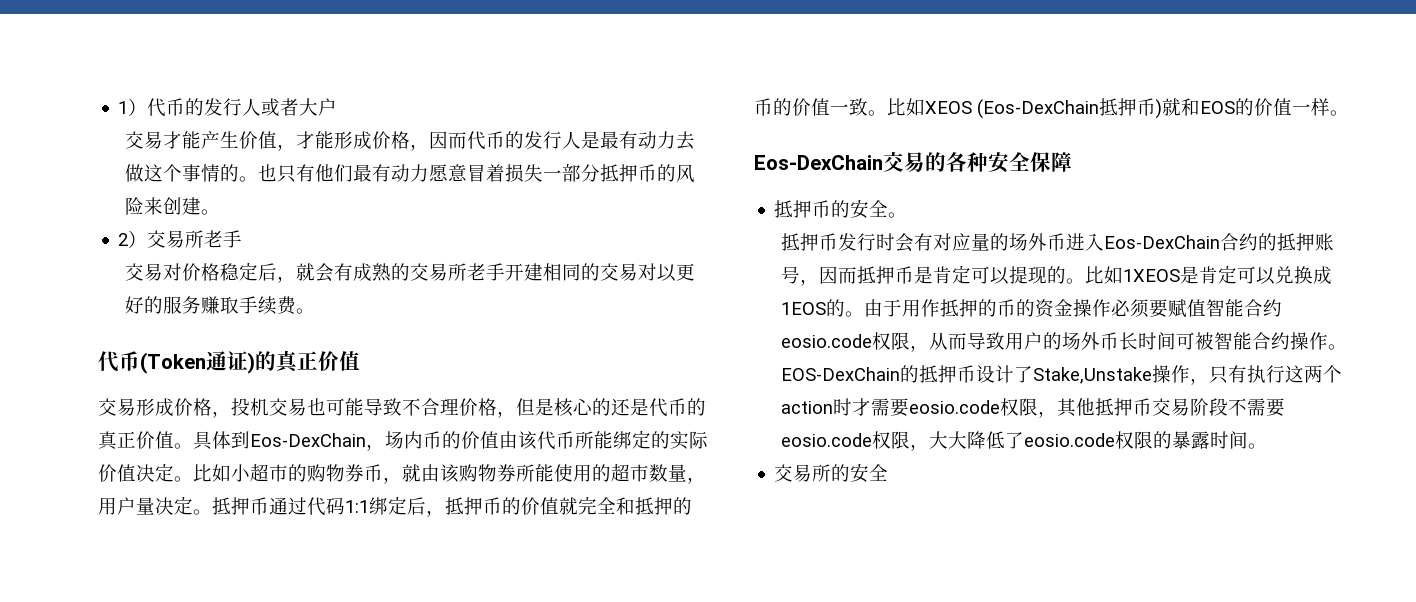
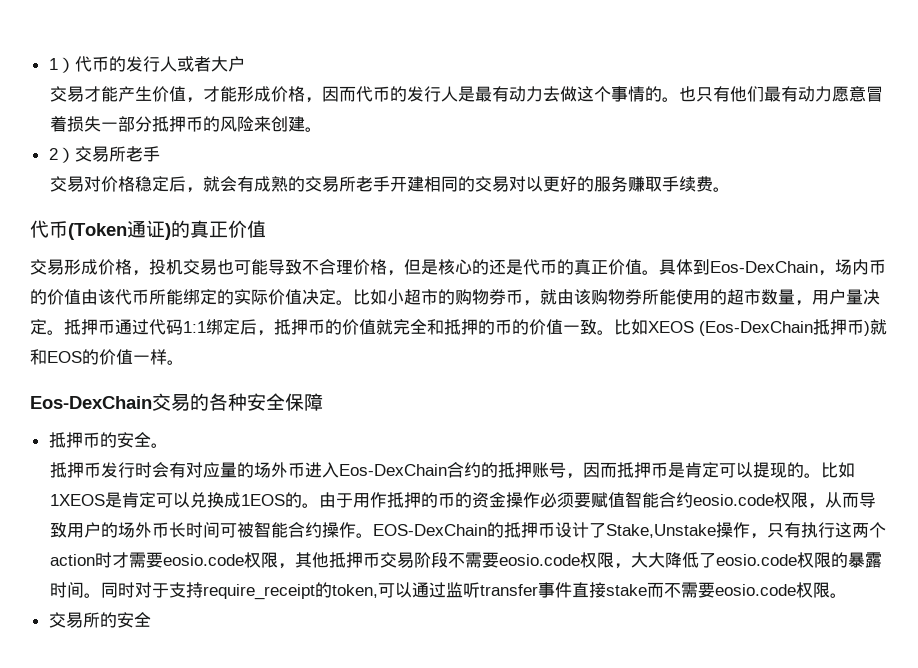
(1268, 446) none -> [100,582,847,600] 同时对于支持require_receipt的token,可以通过监听transfer事件直接stake而不需要eosio.code权限。

